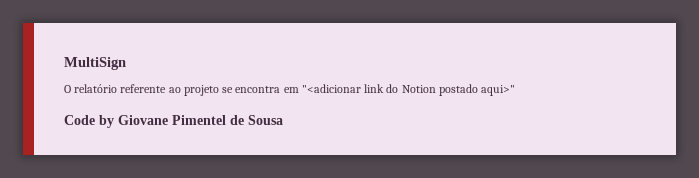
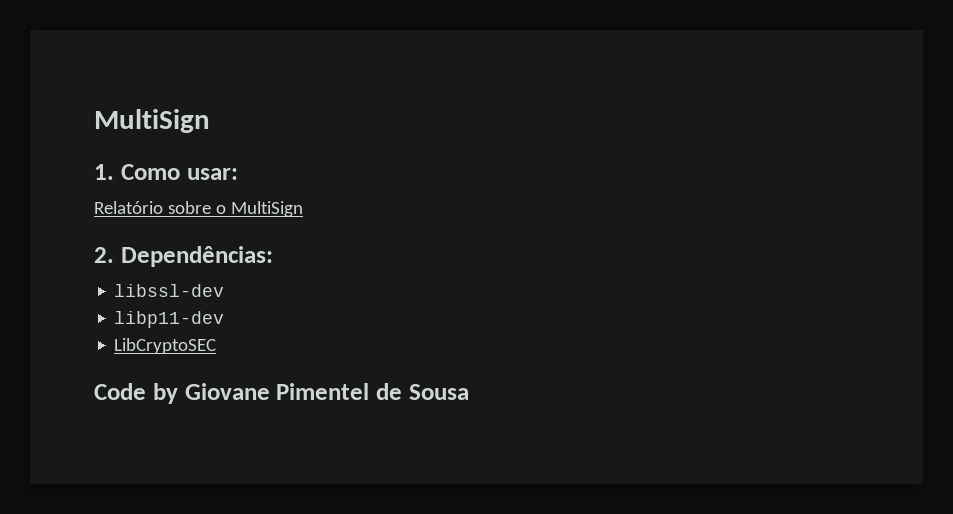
[64,57,126,70] [64,84,516,96] MultiSign // O relatório referente ao projeto se encontra em "<adicionar link do Notion postado aqui>" -> [94,109,210,133] [94,164,238,180] [94,201,303,217] [94,246,273,267] [114,284,225,297] [114,311,225,328] [114,338,217,354] MultiSign // 1. Como usar: // Relatório sobre o MultiSign // 2. Dependências: // libssl-dev // libp11-dev // LibCryptoSEC

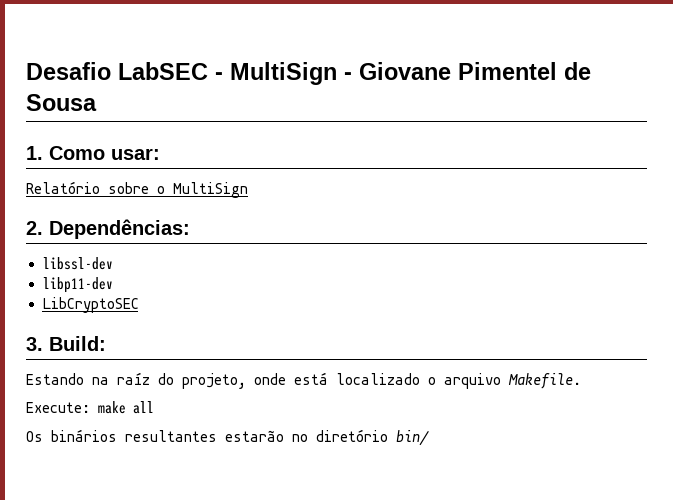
[94,109,210,133] MultiSign -> [26,62,591,85] [26,94,97,111] Desafio LabSEC - MultiSign - Giovane Pimentel de Sousa
[94,383,469,404] Code by Giovane Pimentel de Sousa -> [26,336,106,351] [26,372,581,389] [26,401,154,414] [26,429,429,446] 3. Build: // Estando na raíz do projeto, onde está localizado o arquivo Makefile. // Execute: make all // Os binários resultantes estarão no diretório bin/

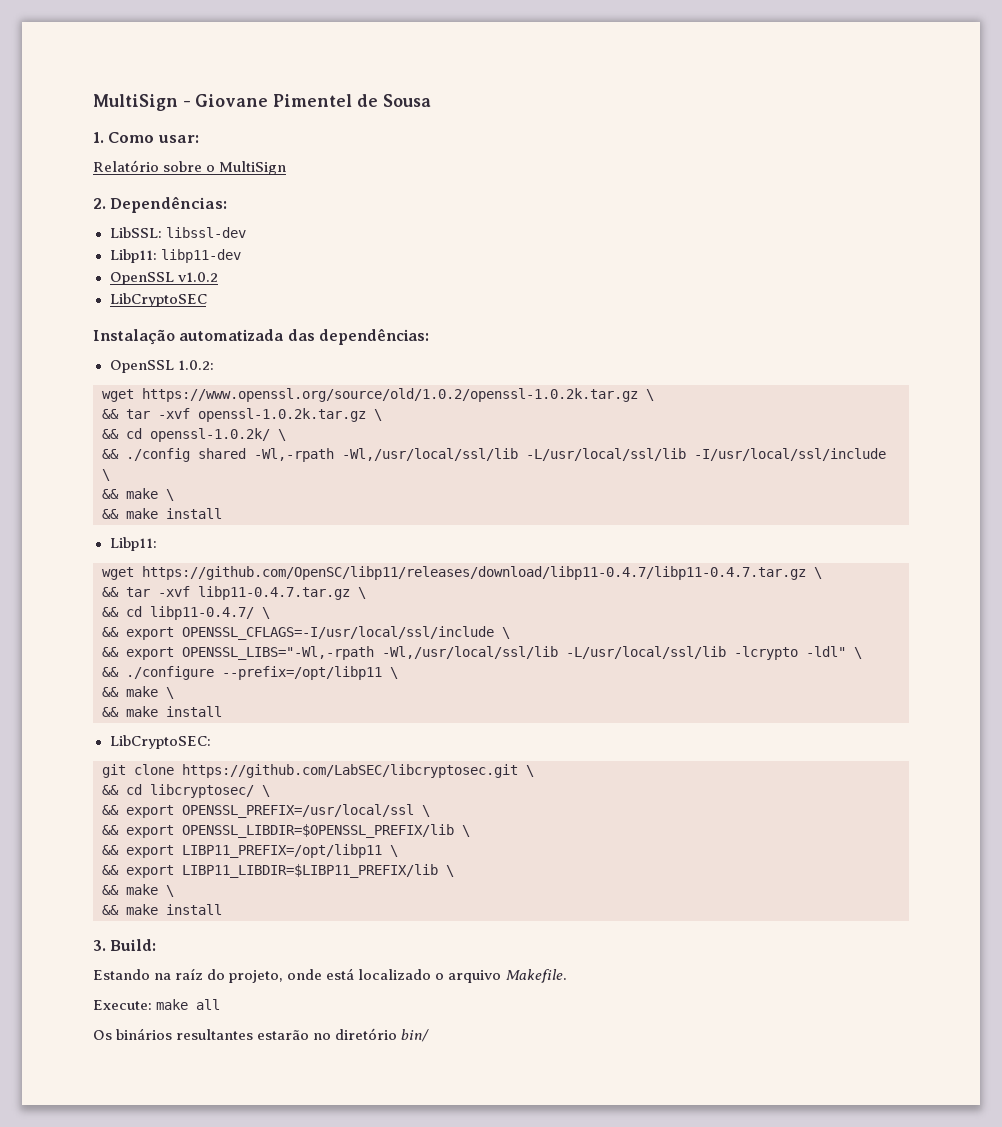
[26,62,223,80] Desafio LabSEC - -> (93, 102) none
(190, 229) none -> [109,227,162,238] LibSSL:
(113, 263) none -> [109,249,157,263] Libp11:
(113, 285) none -> [109,272,218,285] // OpenSSL v1.0.2
(139, 305) none -> [93,328,429,345] [109,360,214,373] [102,388,654,402] [102,408,382,422] [102,428,286,442] [102,448,886,462] [102,469,110,481] [102,488,174,501] [102,508,222,519] [109,537,157,551] [102,566,822,580] [102,586,366,600] [102,606,270,620] [102,626,510,640] [102,646,862,660] [102,666,398,680] [102,686,174,699] [102,706,222,717] [109,735,211,749] [102,764,534,778] [102,784,270,798] [102,804,430,818] [102,824,470,838] [102,844,398,858] [102,864,454,878] [102,884,174,897] [102,904,222,915] // Instalação automatizada das dependências: // OpenSSL 1.0.2: // wget https://www.openssl.org/source/old/1.0.2/openssl-1.0.2k.tar.gz \ // && tar -xvf openssl-1.0.2k.tar.gz \ // && cd openssl-1.0.2k/ \ // && ./config shared -Wl,-rpath -Wl,/usr/local/ssl/lib -L/usr/local/ssl/lib -I/usr/local/ssl/include \ // && make \ // && make install // Libp11: // wget https://github.com/OpenSC/libp11/releases/download/libp11-0.4.7/libp11-0.4.7.tar.gz \ // && tar -xvf libp11-0.4.7.tar.gz \ // && cd libp11-0.4.7/ \ // && export OPENSSL_CFLAGS=-I/usr/local/ssl/include \ // && export OPENSSL_LIBS="-Wl,-rpath -Wl,/usr/local/ssl/lib -L/usr/local/ssl/lib -lcrypto -ldl" \ // && ./configure --prefix=/opt/libp11 \ // && make \ // && make install // LibCryptoSEC: // git clone https://github.com/LabSEC/libcryptosec.git \ // && cd libcryptosec/ \ // && export OPENSSL_PREFIX=/usr/local/ssl \ // && export OPENSSL_LIBDIR=$OPENSSL_PREFIX/lib \ // && export LIBP11_PREFIX=/opt/libp11 \ // && export LIBP11_LIBDIR=$LIBP11_PREFIX/lib \ // && make \ // && make install

